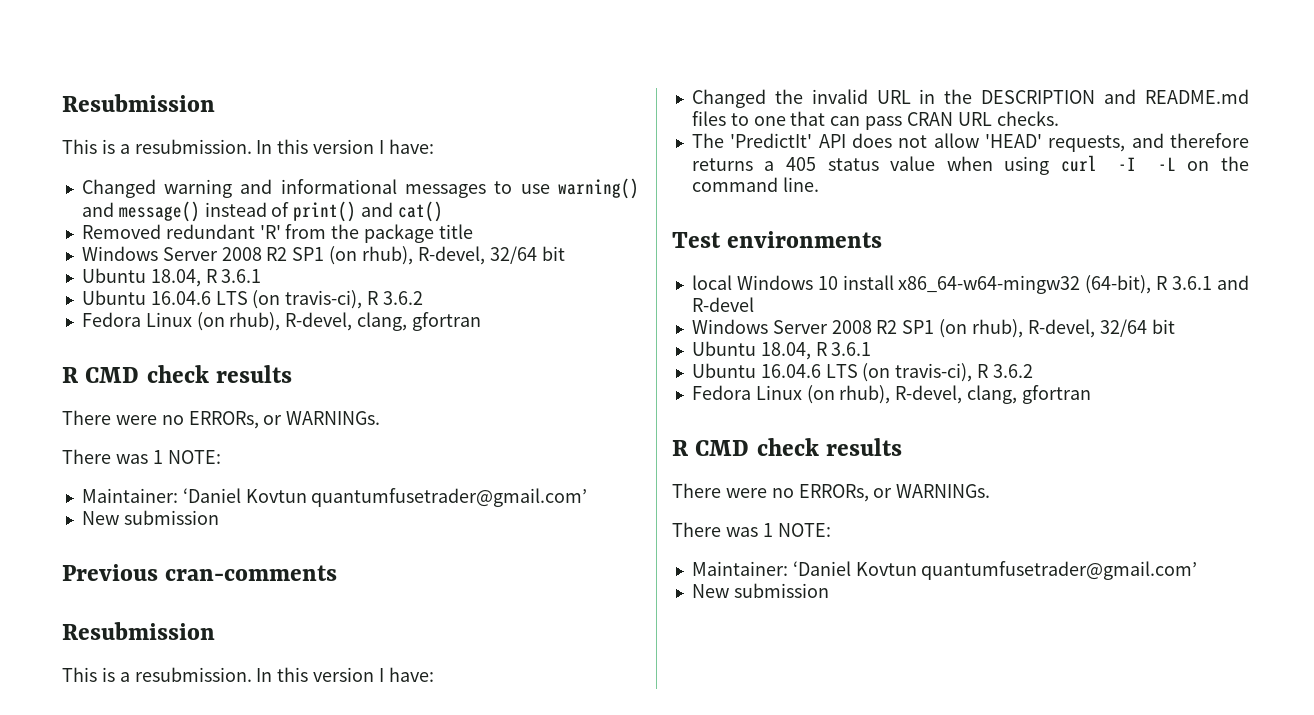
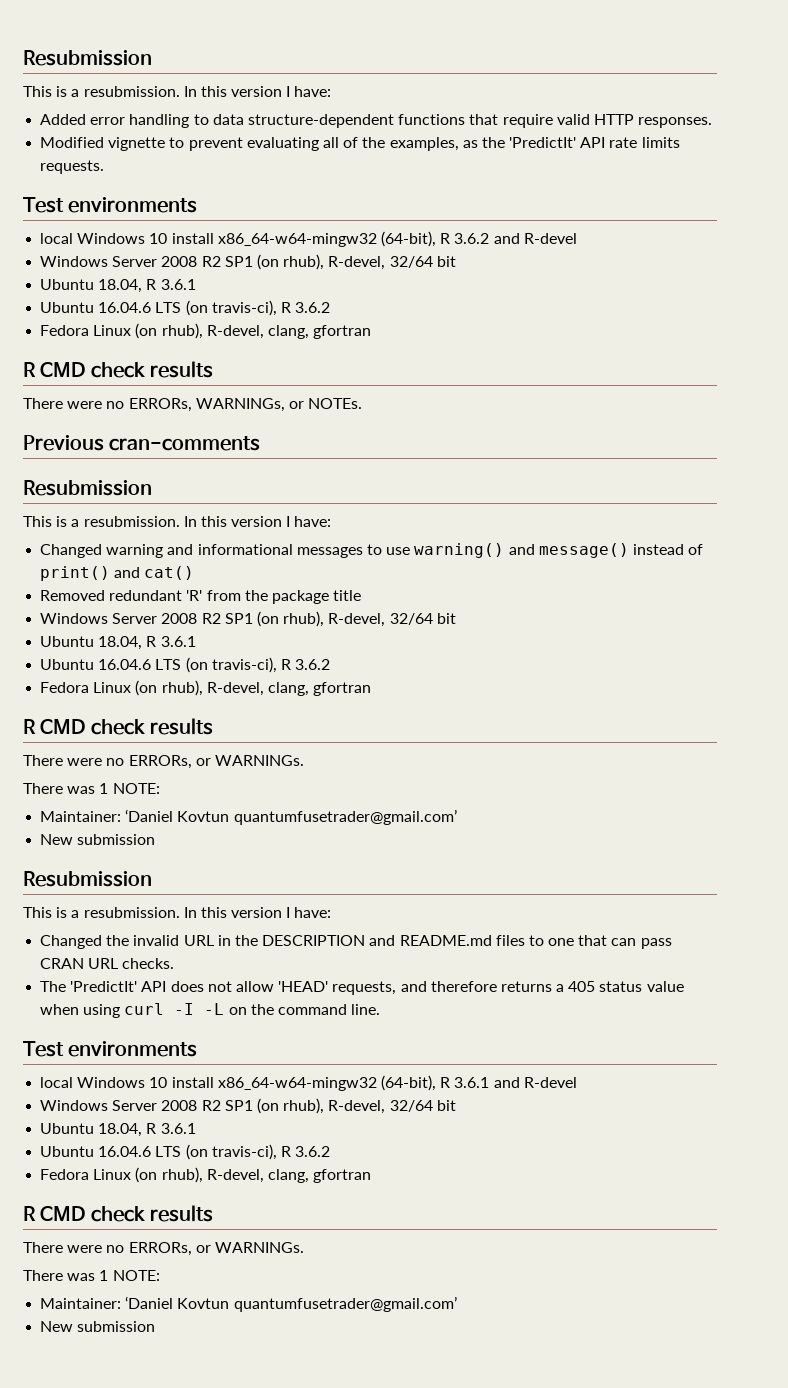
(434, 146) none -> [40,114,713,128] [40,137,680,151] [40,160,105,174] [23,197,198,213] [40,231,577,247] [40,254,456,270] [40,279,196,293] [40,300,331,316] [40,323,372,339] [23,361,213,378] [23,398,363,412] [23,435,261,451] [23,480,152,496] [23,516,332,527] // Added error handling to data structure-dependent functions that require valid HTTP responses. // Modified vignette to prevent evaluating all of the examples, as the 'PredictIt' API rate limits requests. // Test environments // local Windows 10 install x86_64-w64-mingw32 (64-bit), R 3.6.2 and R-devel // Windows Server 2008 R2 SP1 (on rhub), R-devel, 32/64 bit // Ubuntu 18.04, R 3.6.1 // Ubuntu 16.04.6 LTS (on travis-ci), R 3.6.2 // Fedora Linux (on rhub), R-devel, clang, gfortran // R CMD check results // There were no ERRORs, WARNINGs, or NOTEs. // Previous cran-comments // Resubmission // This is a resubmission. In this version I have:
[62,564,338,581] // Previous cran-comments -> (156, 839) none

